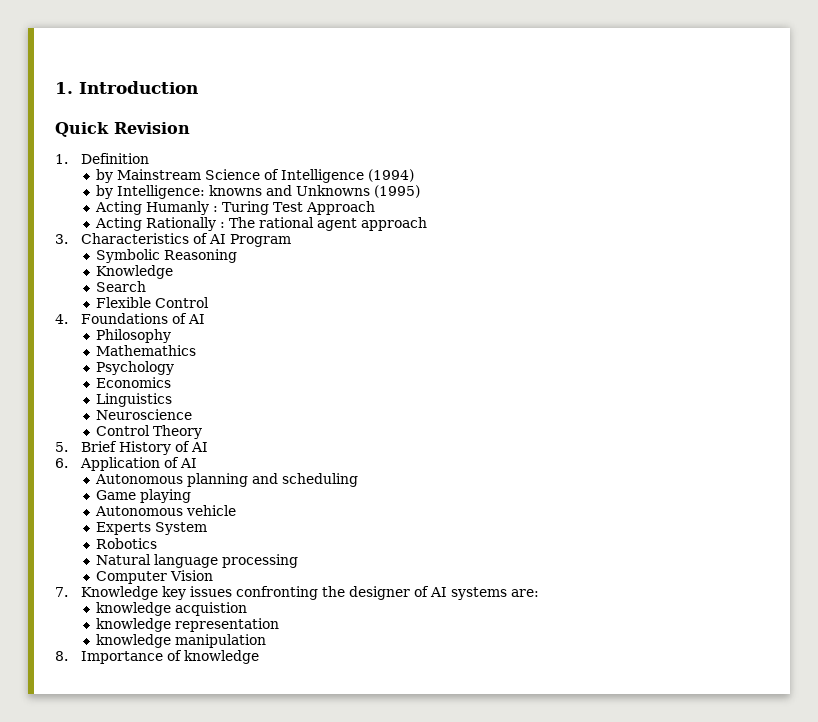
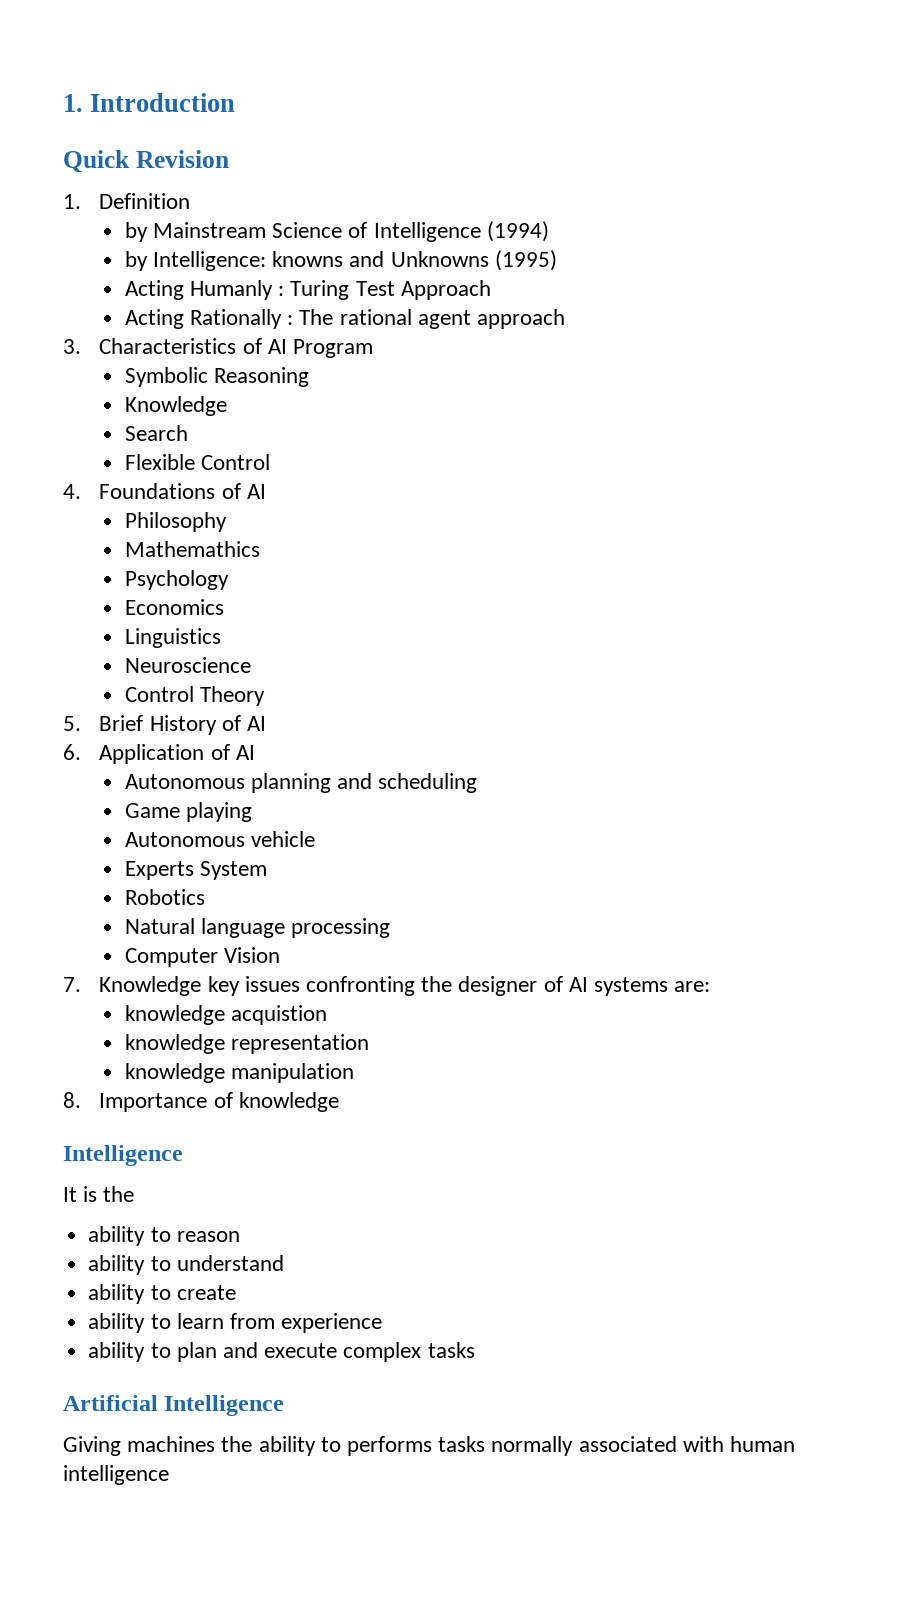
(260, 657) none -> [63,1145,183,1166] [63,1186,135,1202] [88,1226,240,1246] [88,1255,284,1275] [88,1284,236,1304] [88,1313,383,1333] [88,1342,475,1362] [63,1395,285,1416] [63,1436,796,1456] [63,1465,169,1485] // Intelligence // It is the // ability to reason // ability to understand // ability to create // ability to learn from experience // ability to plan and execute complex tasks // Artificial Intelligence // Giving machines the ability to performs tasks normally associated with human intelligence

